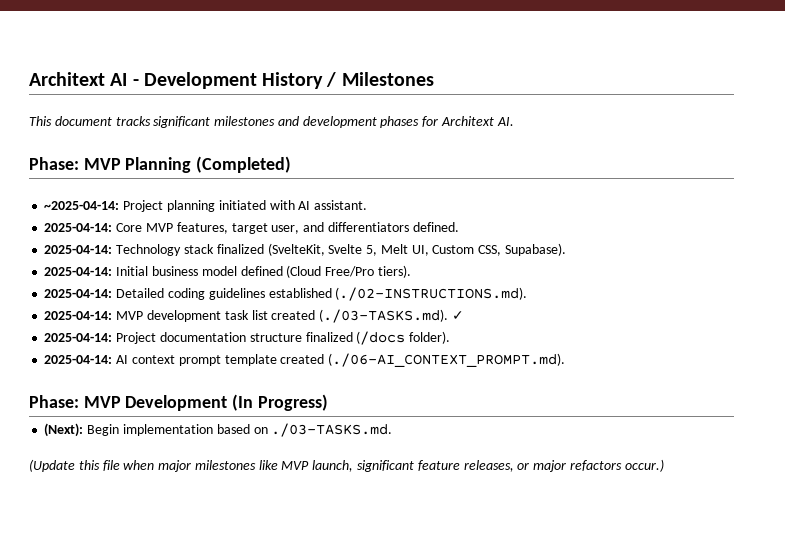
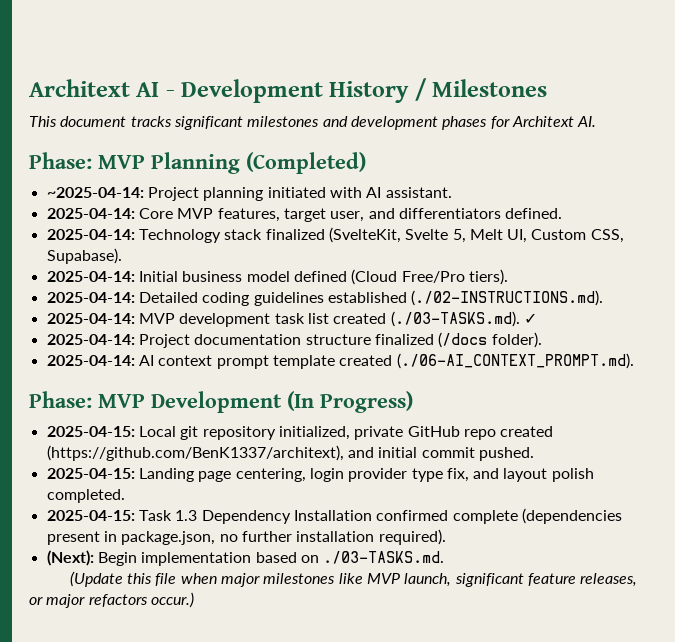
(328, 402) none -> [46,426,554,440] [46,445,534,461] [46,468,594,482] [46,489,125,503] [46,508,622,524] [46,529,446,545] // 2025-04-15: Local git repository initialized, private GitHub repo created (https://github.com/BenK1337/architext), and initial commit pushed. // 2025-04-15: Landing page centering, login provider type fix, and layout polish completed. // 2025-04-15: Task 1.3 Dependency Installation confirmed complete (dependencies present in package.json, no further installation required).

